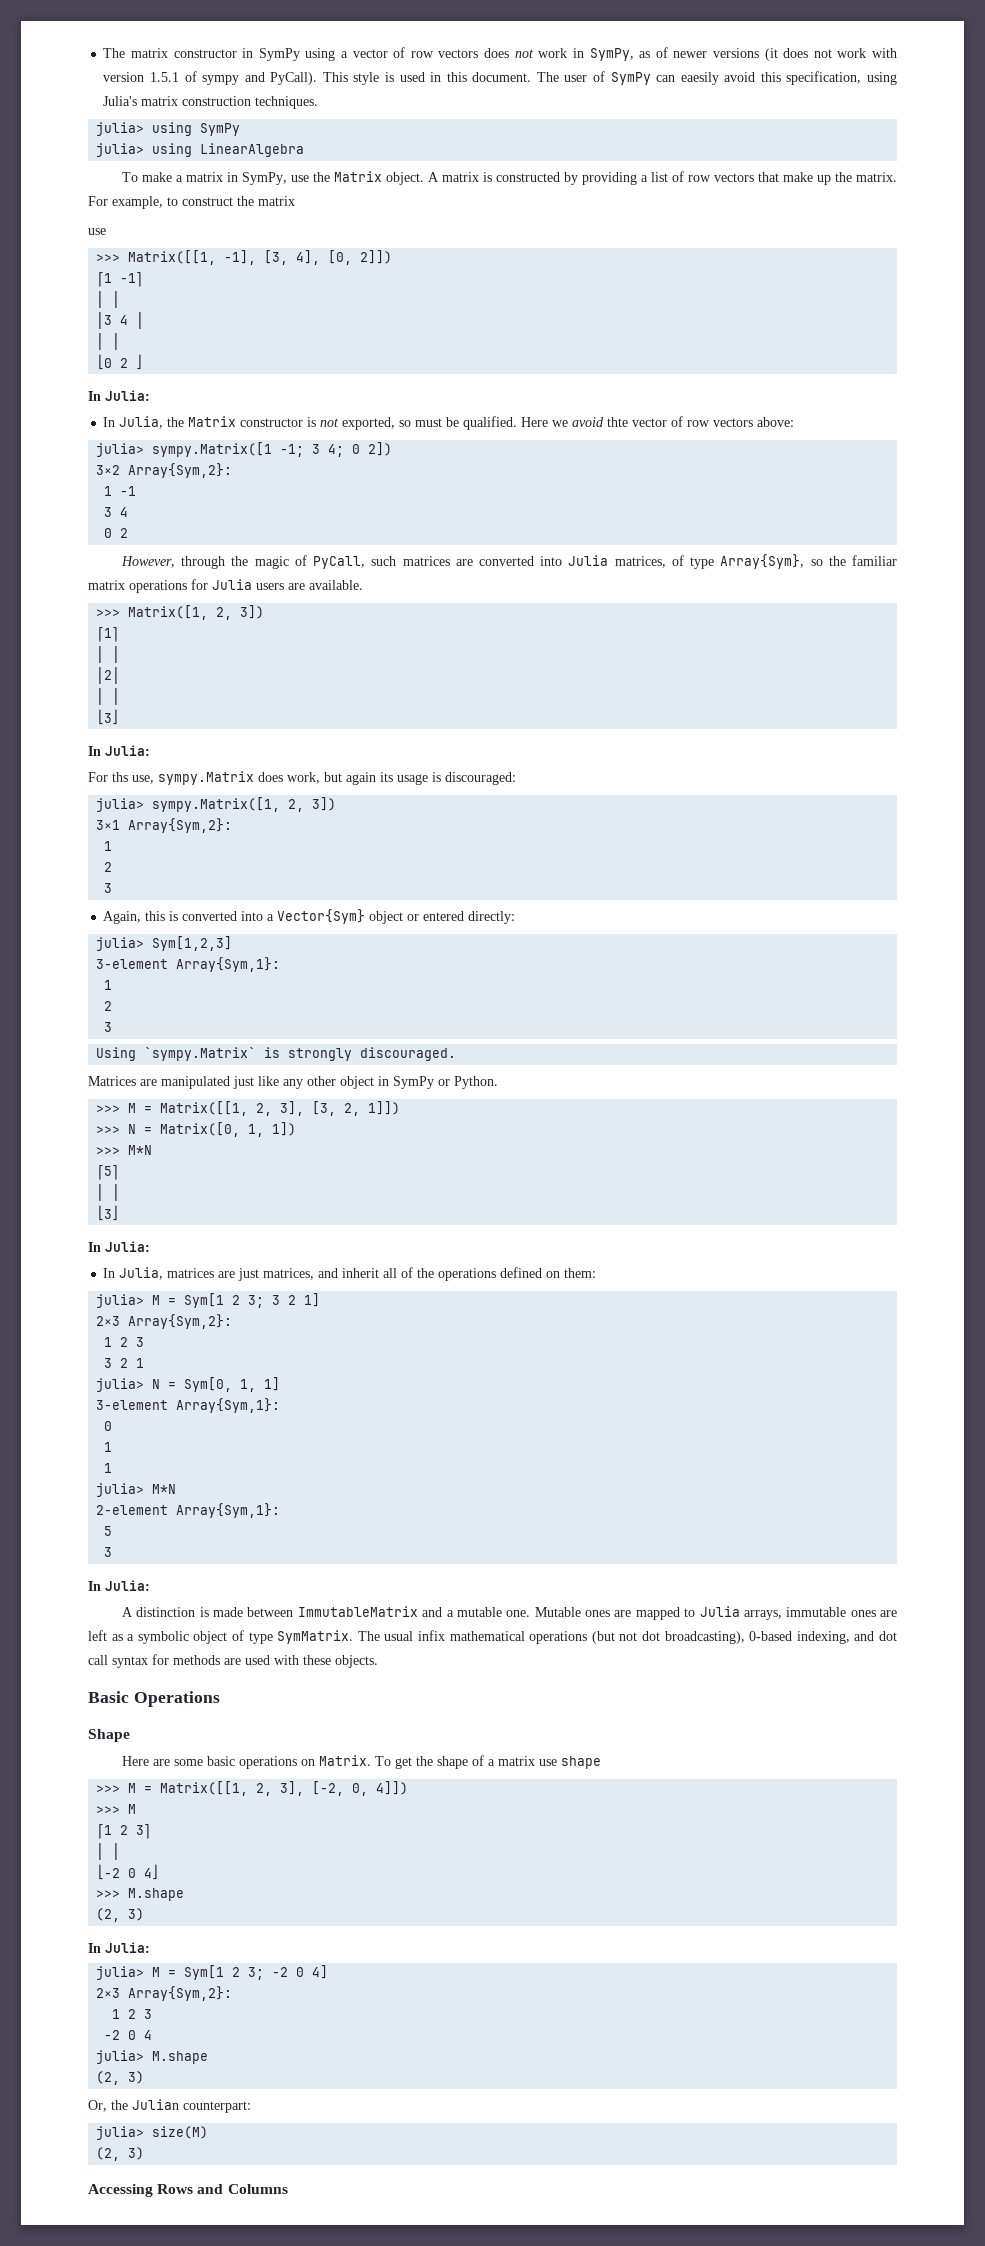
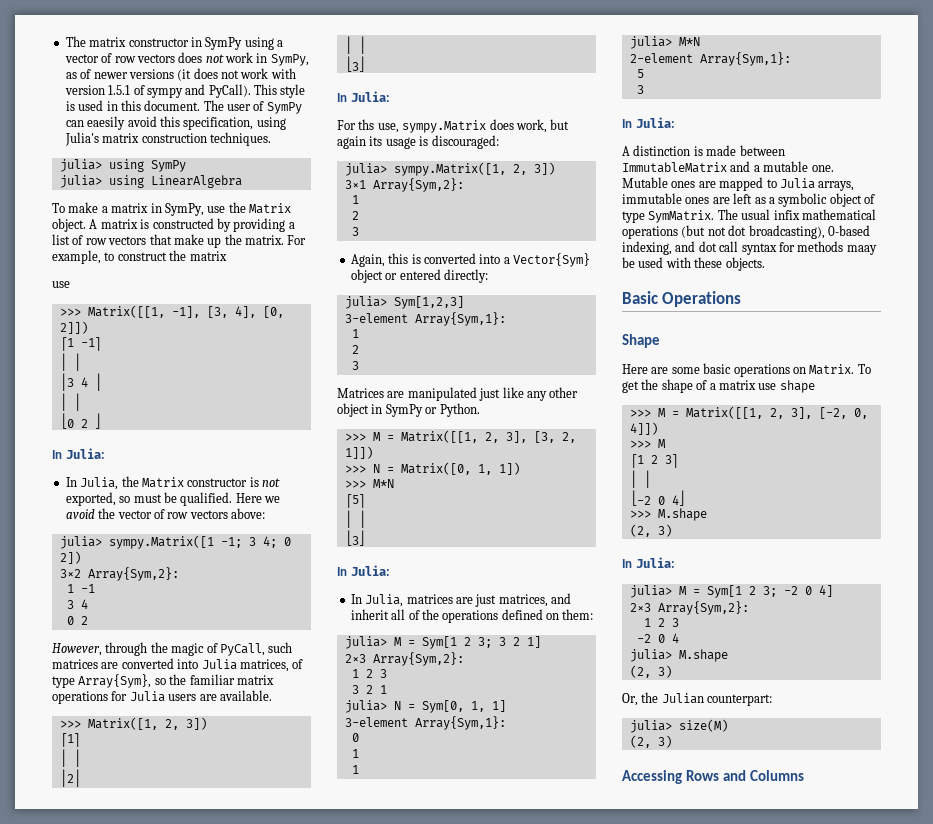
[607,417,629,427] thte -> [98,508,116,519] the
[96,1047,457,1061] // Using `sympy.Matrix` is strongly discouraged. -> (359, 365) none
[224,1658,241,1665] are -> [846,245,877,255] [622,257,635,268] maay be

